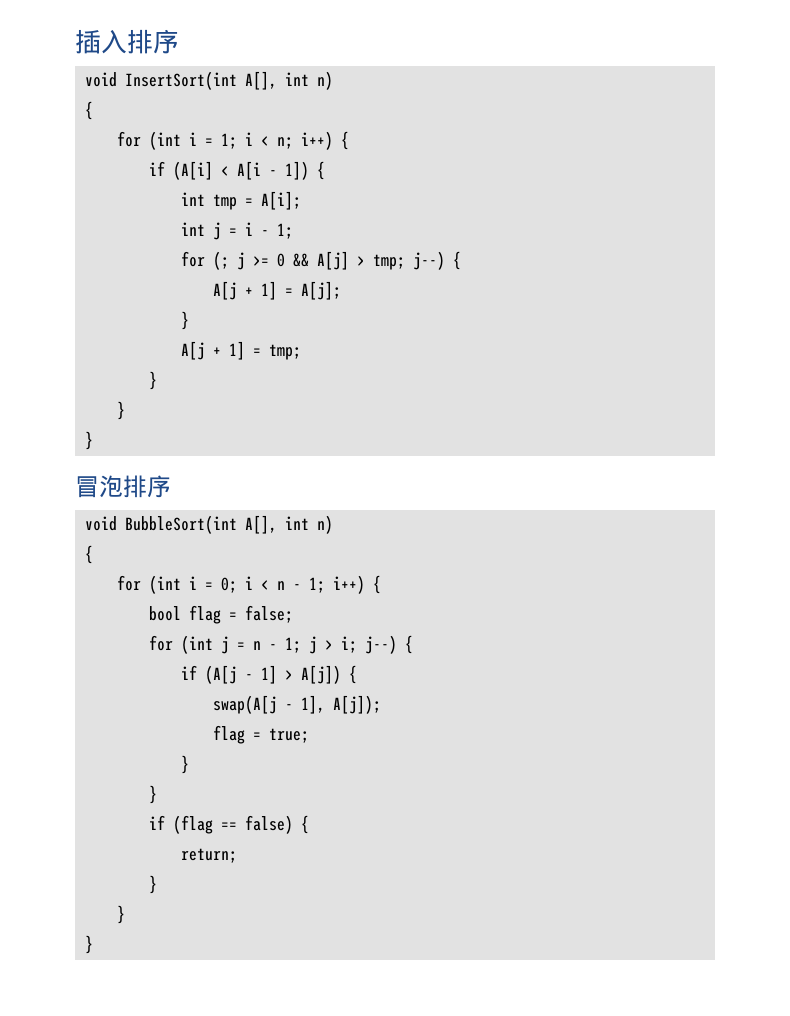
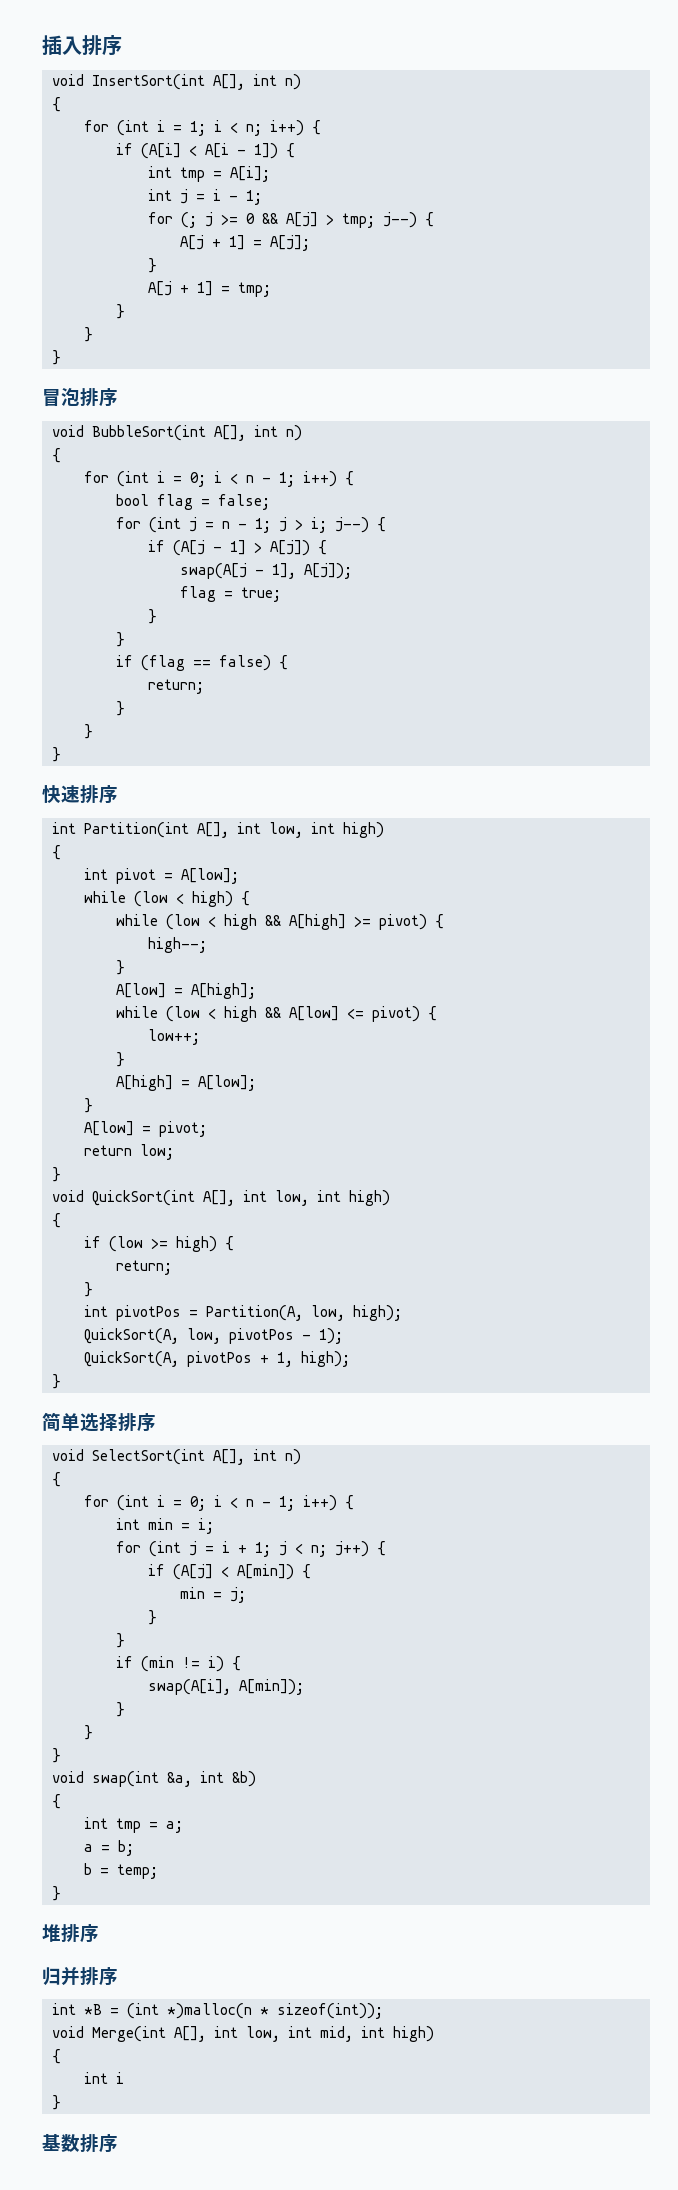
(94, 944) none -> [42,785,118,804] [51,822,384,838] [51,845,61,860] [83,868,239,884] [83,891,250,907] [115,914,444,930] [147,937,207,953] [115,960,125,975] [115,983,256,999] [115,1006,437,1022] [147,1029,200,1045] [115,1052,125,1067] [115,1075,256,1091] [83,1098,93,1113] [83,1121,207,1137] [83,1144,174,1160] [51,1167,61,1182] [51,1190,390,1206] [51,1213,61,1228] [83,1236,234,1252] [115,1260,172,1275] [83,1282,93,1297] [83,1305,402,1321] [83,1328,343,1344] [83,1351,350,1367] [51,1374,61,1389] [42,1412,156,1432] [51,1449,301,1465] [51,1472,61,1487] [83,1495,354,1511] [115,1518,214,1534] [115,1541,386,1557] [147,1564,311,1580] [179,1587,246,1603] [147,1610,157,1625] [115,1633,125,1648] [115,1656,241,1672] [147,1679,304,1695] [115,1702,125,1717] [83,1725,93,1740] [51,1748,61,1763] [51,1771,256,1787] [51,1794,61,1809] [83,1817,183,1833] [83,1840,134,1856] [83,1863,158,1879] [51,1886,61,1901] [42,1924,99,1943] [42,1966,118,1986] [51,2003,383,2019] [51,2026,434,2042] [51,2049,61,2064] [83,2072,124,2084] [51,2095,61,2110] [42,2133,118,2153] // 快速排序 // int Partition(int A[], int low, int high) // { // int pivot = A[low]; // while (low < high) { // while (low < high && A[high] >= pivot) { // high--; // } // A[low] = A[high]; // while (low < high && A[low] <= pivot) { // low++; // } // A[high] = A[low]; // } // A[low] = pivot; // return low; // } // void QuickSort(int A[], int low, int high) // { // if (low >= high) { // return; // } // int pivotPos = Partition(A, low, high); // QuickSort(A, low, pivotPos - 1); // QuickSort(A, pivotPos + 1, high); // } // 简单选择排序 // void SelectSort(int A[], int n) // { // for (int i = 0; i < n - 1; i++) { // int min = i; // for (int j = i + 1; j < n; j++) { // if (A[j] < A[min]) { // min = j; // } // } // if (min != i) { // swap(A[i], A[min]); // } // } // } // void swap(int &a, int &b) // { // int tmp = a; // a = b; // b = temp; // } // 堆排序 // 归并排序 // int *B = (int *)malloc(n * sizeof(int)); // void Merge(int A[], int low, int mid, int high) // { // int i // } // 基数排序

